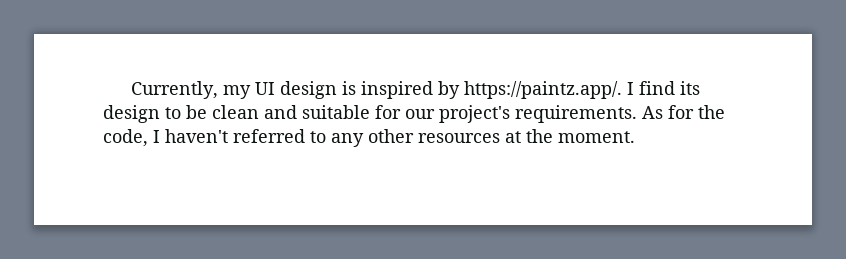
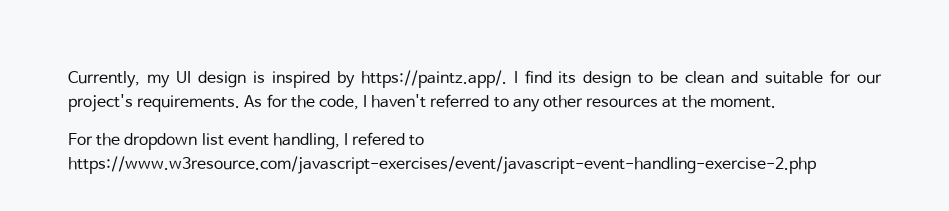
(635, 137) none -> [68,132,425,150] [68,156,816,174] // For the dropdown list event handling, I refered to https://www.w3resource.com/javascript-exercises/event/javascript-event-handling-exercise-2.php

